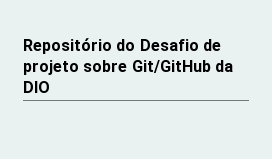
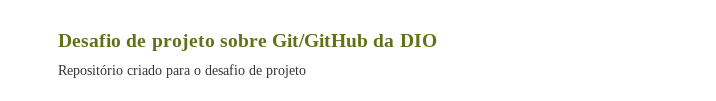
[23,38,136,54] Repositório do -> (58, 40) none
(50, 87) none -> [58,64,306,78] // Repositório criado para o desafio de projeto

